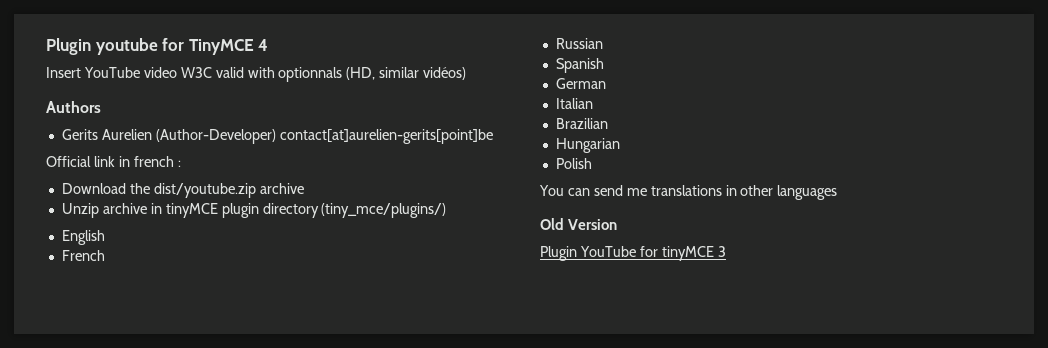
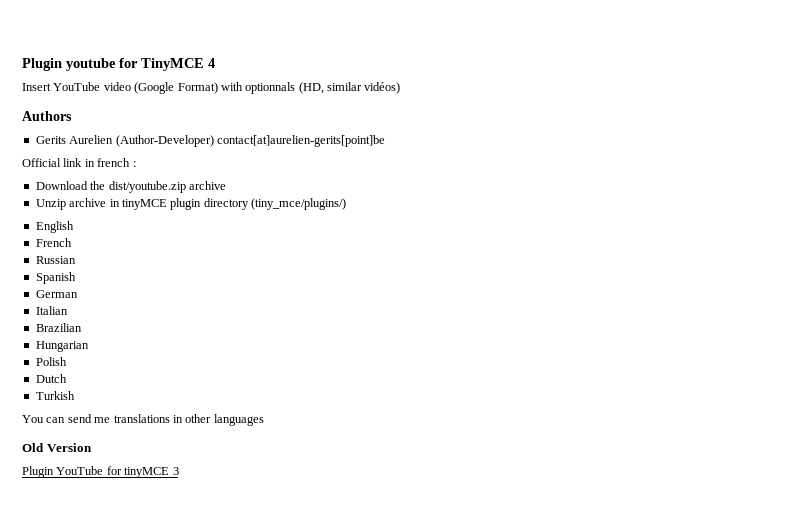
[180,67,244,78] W3C valid -> [134,82,218,94] (Google Format)
(592, 163) none -> [35,374,67,383] [35,391,75,400] // Dutch // Turkish

